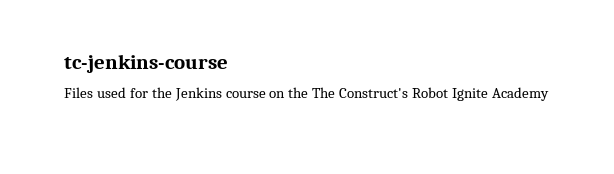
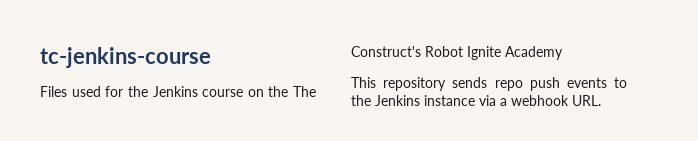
(549, 94) none -> [351,77,627,91] [351,95,601,106] // This repository sends repo push events to the Jenkins instance via a webhook URL.

